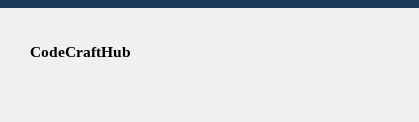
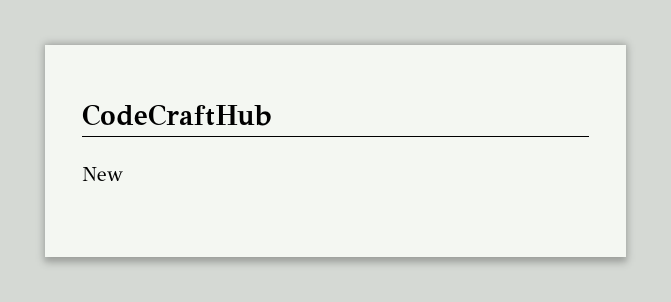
(131, 52) none -> [82,167,123,181] // New

